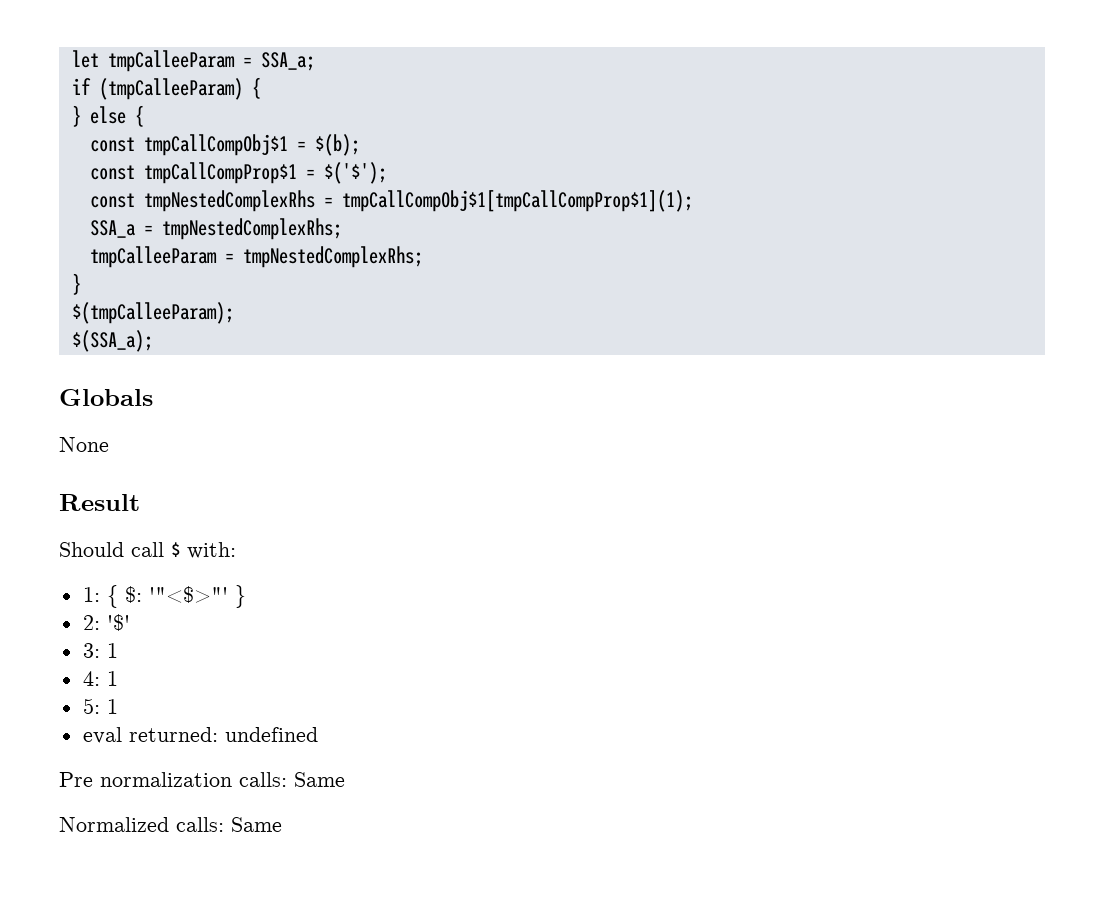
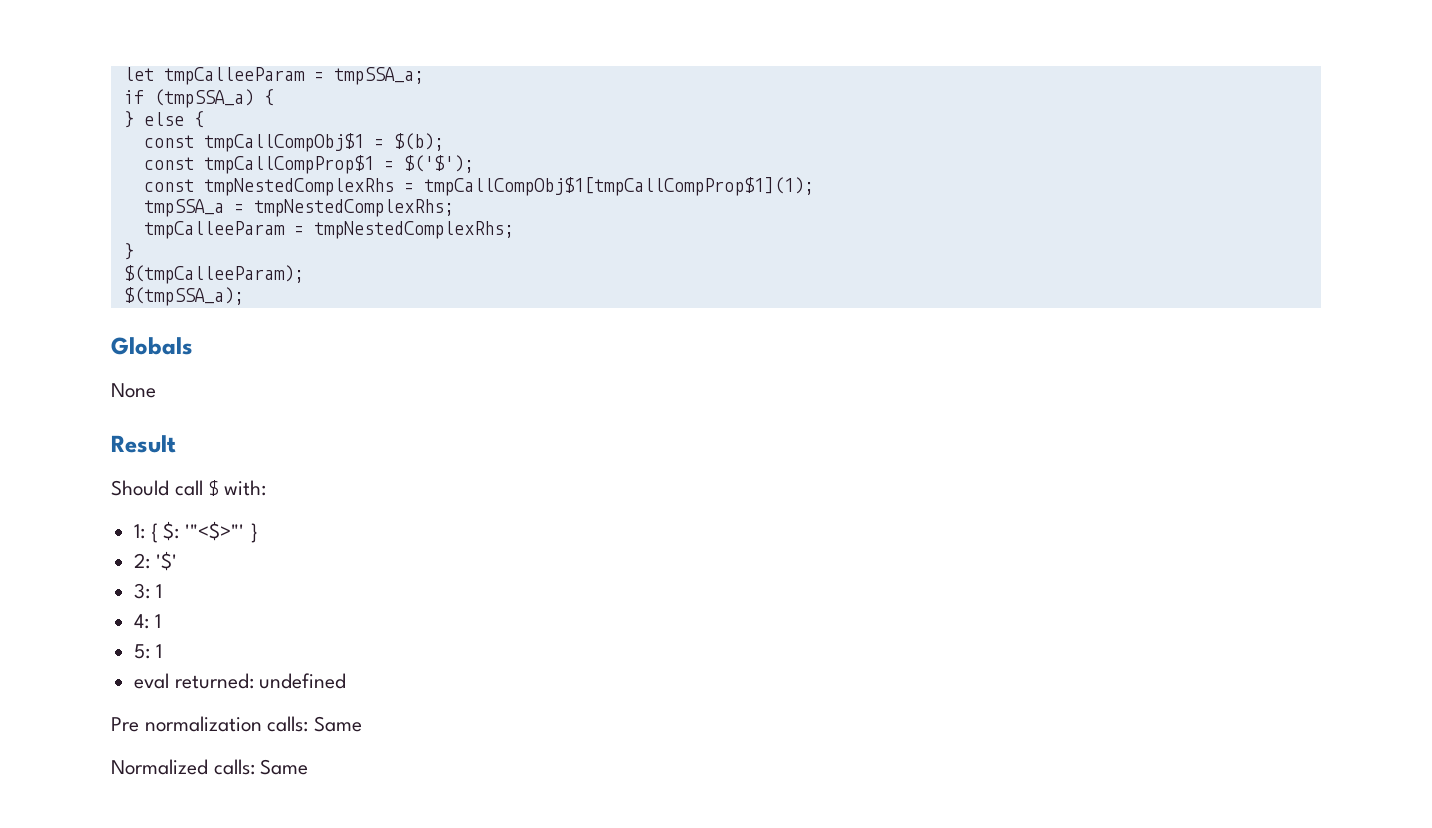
[260,52,315,71] SSA_a; -> [333,67,424,85] tmpSSA_a;
[98,78,243,100] (tmpCalleeParam) -> [153,89,254,108] (tmpSSA_a)
[89,220,136,238] SSA_a -> [143,199,224,217] tmpSSA_a
[71,330,153,352] $(SSA_a); -> [123,287,244,306] $(tmpSSA_a);

